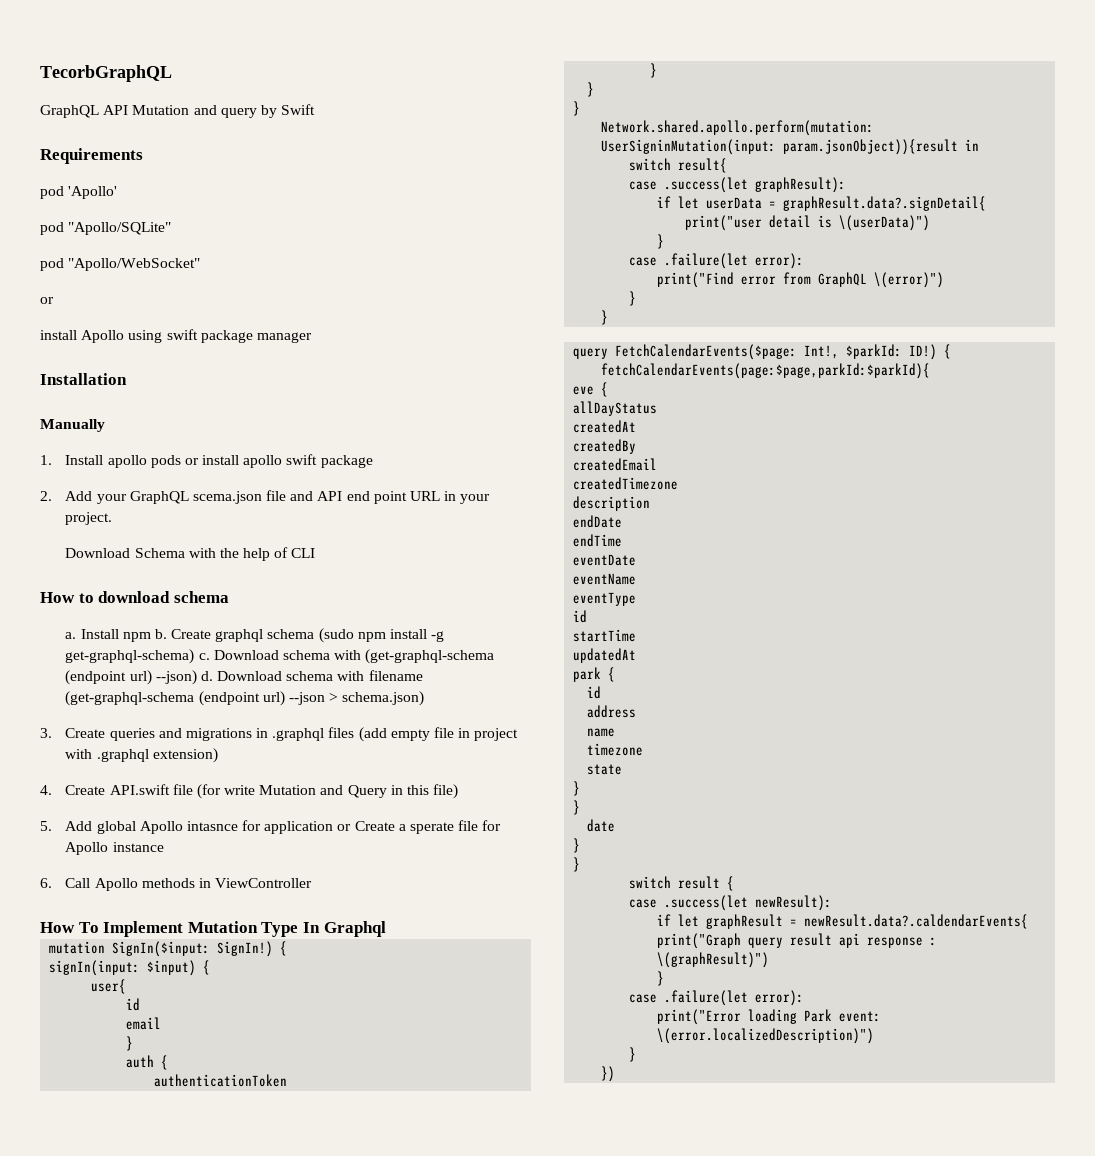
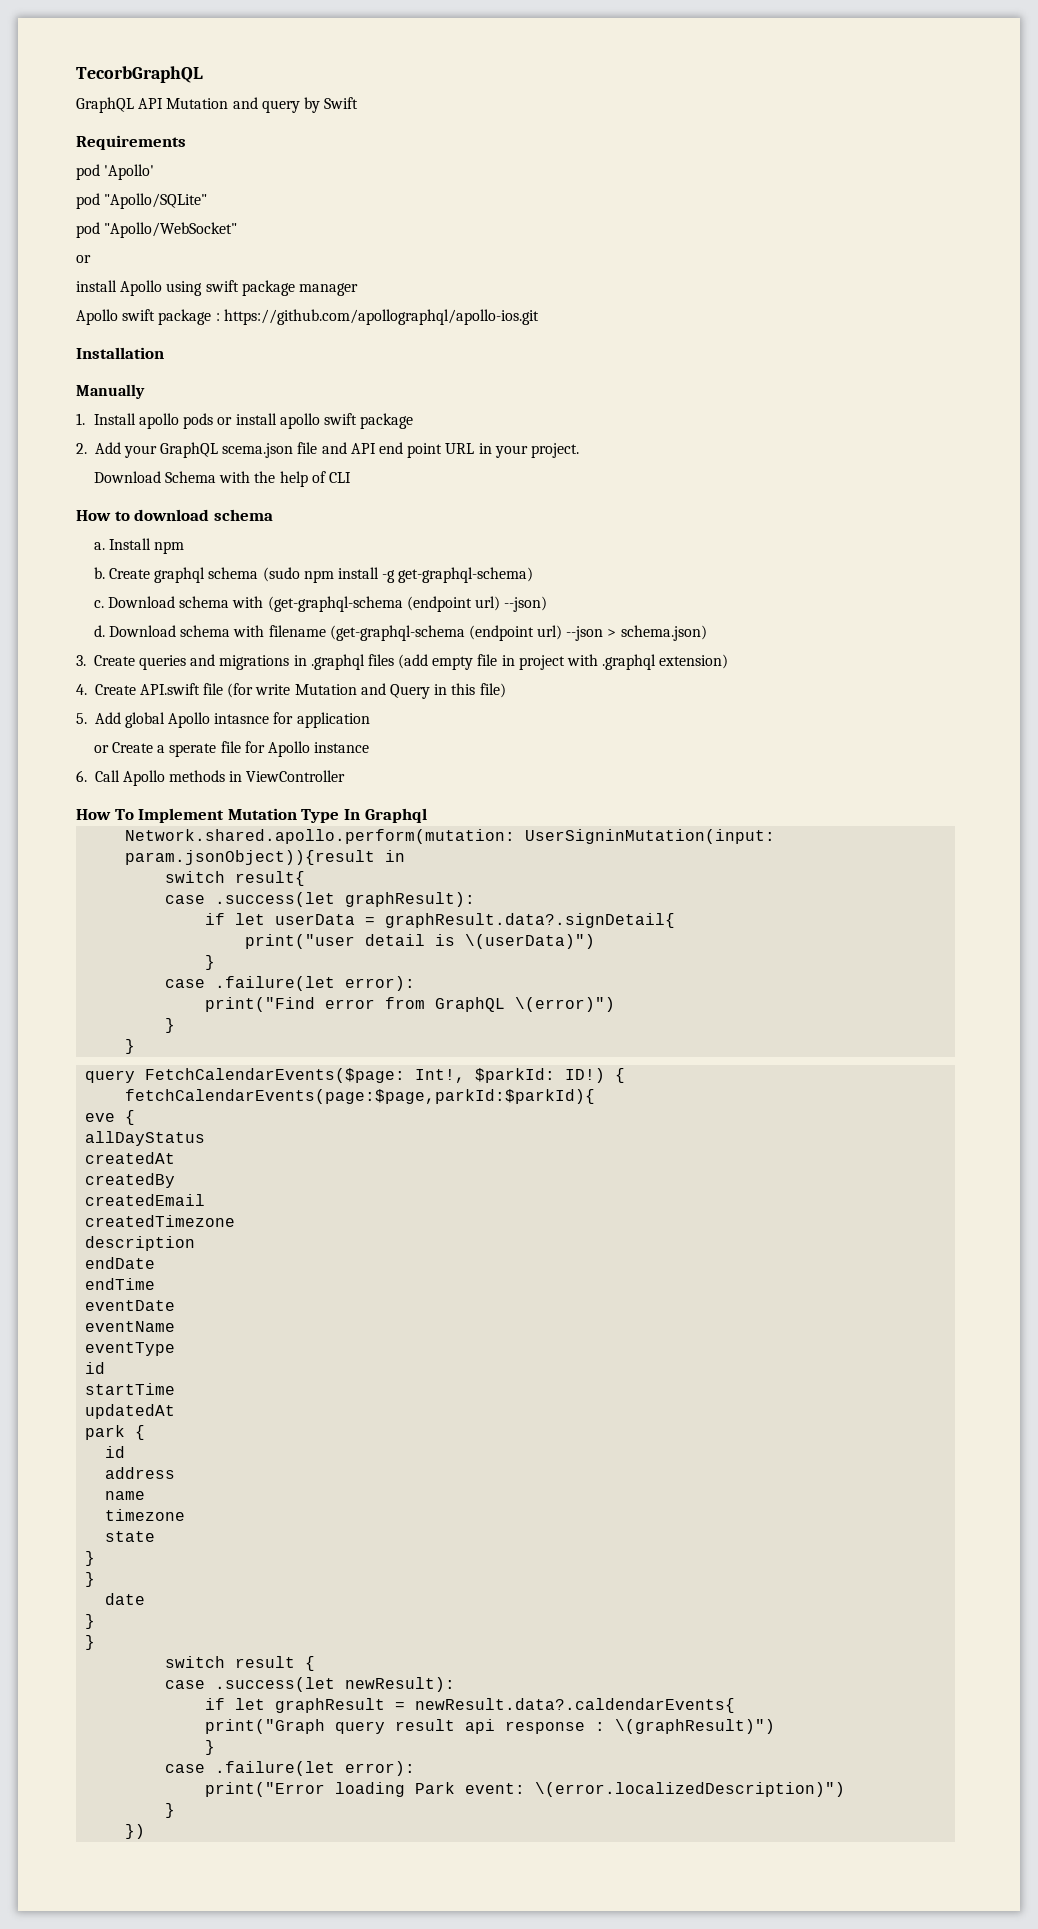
(312, 337) none -> [76,309,539,325] // Apollo swift package : https://github.com/apollographql/apollo-ios.git
(151, 637) none -> (185, 547) //
(195, 656) none -> (534, 575) //
(197, 677) none -> (548, 604) //
(334, 827) none -> (370, 720) //
[49,941,288,957] [49,960,211,976] [91,979,127,994] [126,998,141,1011] [126,1017,162,1030] [126,1036,134,1051] [126,1055,169,1070] [154,1074,288,1087] [650,63,658,78] [587,82,595,97] [573,101,581,116] // mutation SignIn($input: SignIn!) { // signIn(input: $input) { // user{ // id // email // } // auth { // authenticationToken // } // } // } -> (427, 815) none

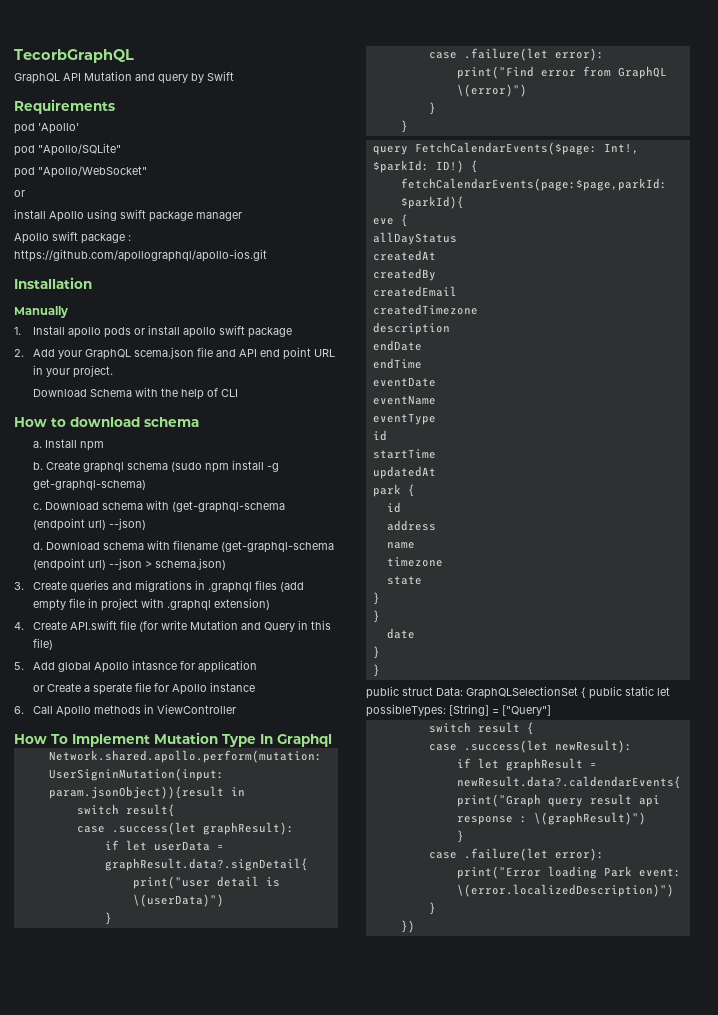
(96, 1642) none -> [366,686,670,699] [366,704,551,717] // public struct Data: GraphQLSelectionSet { public static let possibleTypes: [String] = ["Query"]

